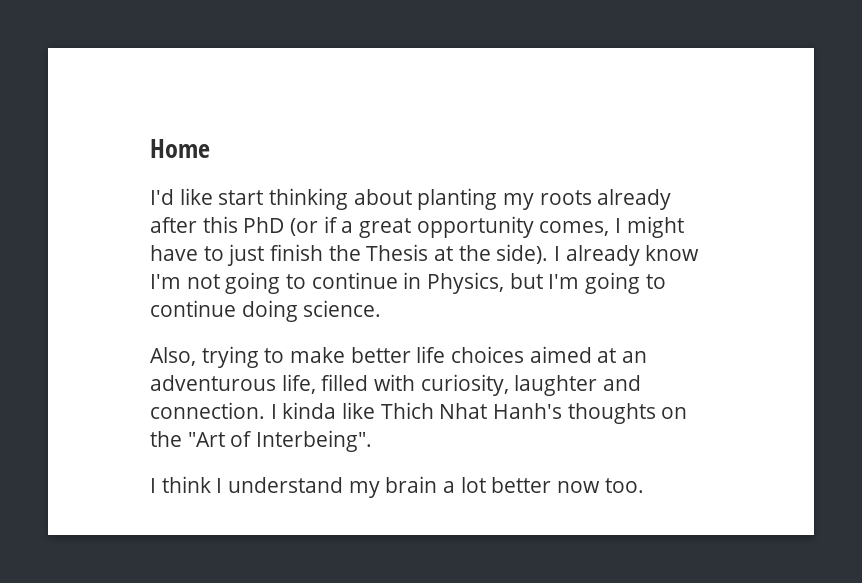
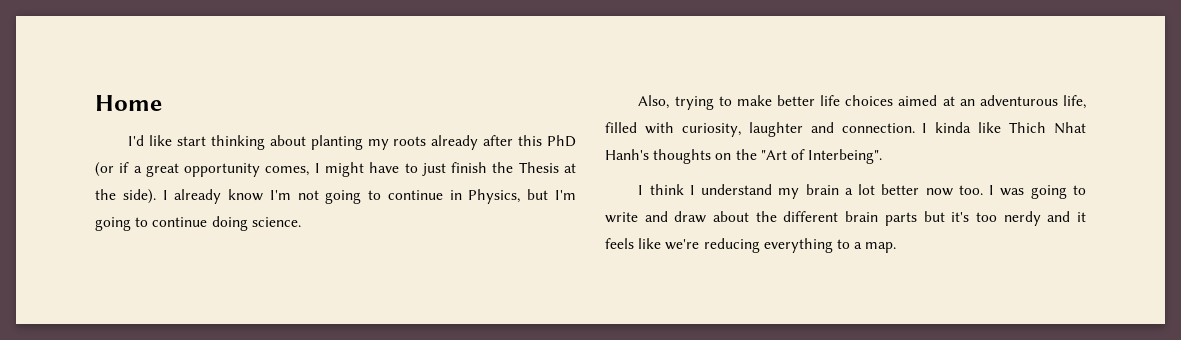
(644, 485) none -> [989,185,1086,199] [605,211,1086,226] [605,238,897,253] I was going to write and draw about the different brain parts but it's too nerdy and it feels like we're reducing everything to a map.

